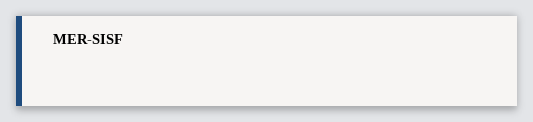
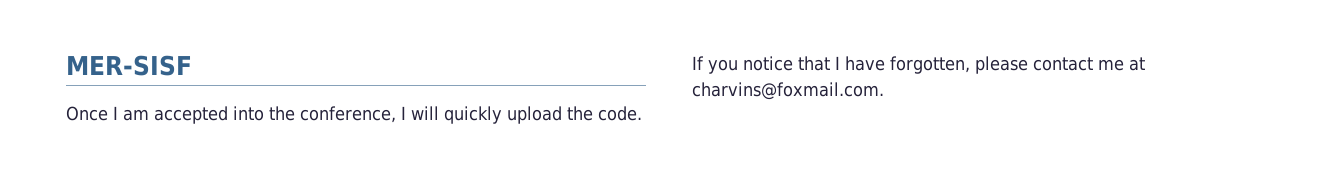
(123, 39) none -> [66,106,642,124] [692,56,1145,74] [692,82,884,100] // Once I am accepted into the conference, I will quickly upload the code. If you notice that I have forgotten, please contact me at charvins@foxmail.com.

